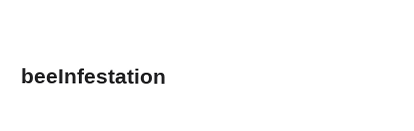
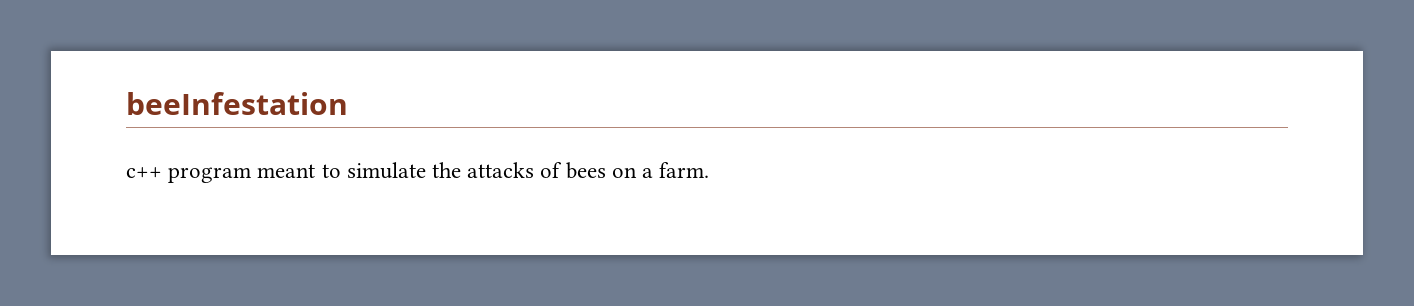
(166, 76) none -> [126,162,710,183] // c++ program meant to simulate the attacks of bees on a farm.

